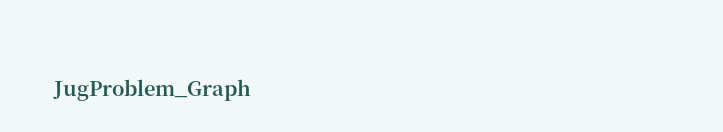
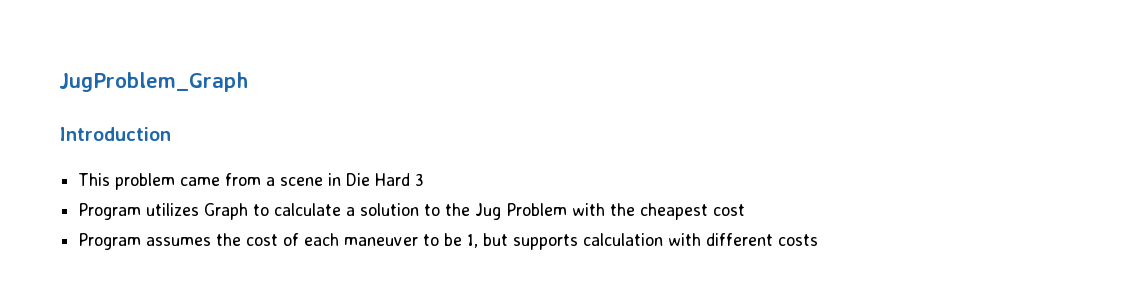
(251, 90) none -> [59,127,171,141] [78,173,425,190] [78,203,746,220] [78,233,819,250] // Introduction // This problem came from a scene in Die Hard 3 // Program utilizes Graph to calculate a solution to the Jug Problem with the cheapest cost // Program assumes the cost of each maneuver to be 1, but supports calculation with different costs

